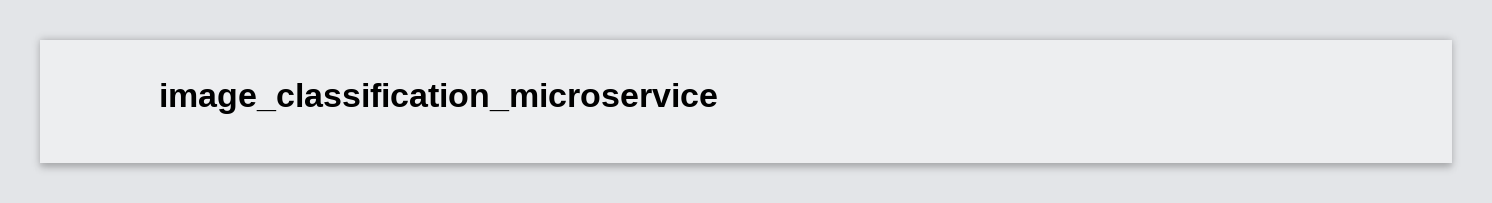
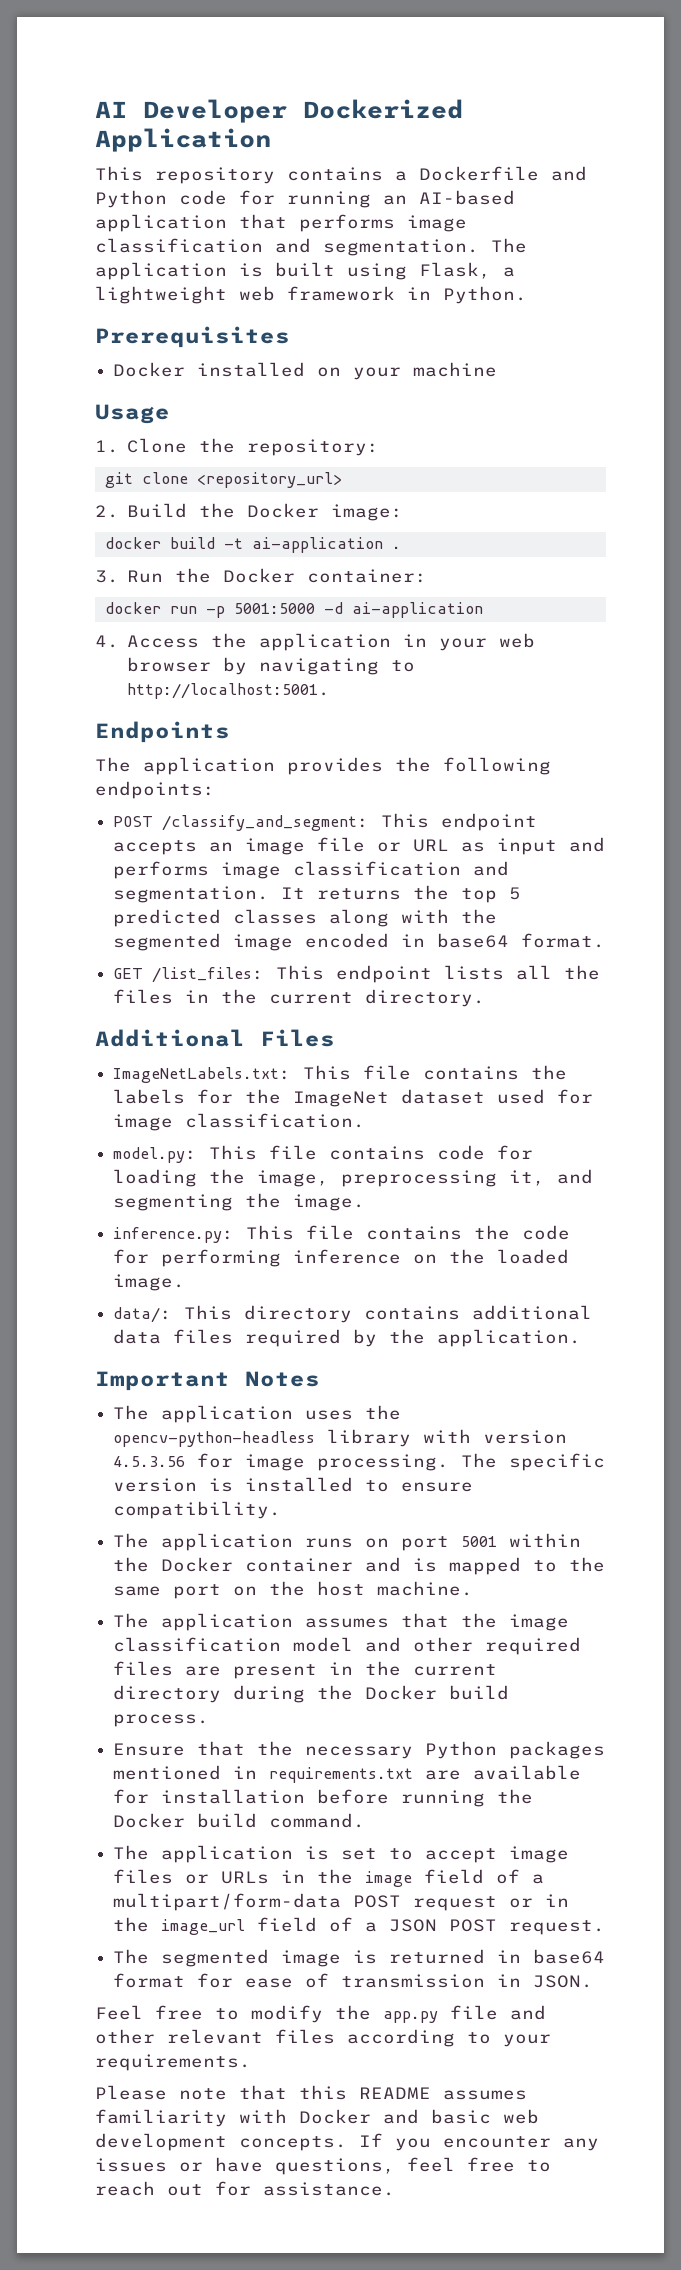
[159,83,718,114] image_classification_microservice -> [95,99,463,123] [95,128,271,152] [95,166,587,184] [95,190,515,208] [95,214,467,232] [95,238,527,256] [95,262,515,280] [95,286,527,304] [95,326,290,348] [113,362,498,380] [95,404,170,424] [95,438,380,456] [104,472,342,488] [95,503,404,521] [104,537,401,553] [95,568,428,583] [104,602,483,618] [95,633,536,651] [127,657,416,675] [127,683,331,699] [95,721,230,743] [95,757,551,775] [95,781,215,799] [113,813,538,831] [113,837,606,855] [113,861,510,879] [113,885,522,903] [113,909,498,927] [113,933,606,951] [113,965,601,983] [113,989,486,1007] [95,1029,335,1047] [113,1065,568,1083] [113,1089,594,1107] [113,1113,366,1131] [113,1145,534,1163] [113,1169,594,1187] [113,1193,366,1211] [113,1225,571,1243] [113,1249,570,1267] [113,1274,186,1291] [113,1305,593,1323] [113,1329,582,1347] [95,1371,320,1391] [113,1405,402,1423] [113,1429,568,1447] [113,1453,606,1471] [113,1477,474,1492] [113,1501,282,1519] [113,1533,582,1551] [113,1557,606,1575] [113,1581,474,1599] [113,1613,570,1631] [113,1637,582,1655] [113,1661,498,1679] [113,1685,510,1703] [113,1714,210,1727] [113,1741,606,1759] [113,1765,582,1783] [113,1789,534,1807] [113,1813,366,1828] [113,1845,570,1863] [113,1869,545,1887] [113,1893,570,1911] [113,1917,606,1935] [113,1949,606,1967] [113,1973,594,1988] [95,2005,546,2023] [95,2029,551,2047] [95,2054,251,2071] [95,2085,527,2100] [95,2109,539,2127] [95,2133,599,2151] [95,2157,551,2175] [95,2181,395,2196] AI Developer Dockerized Application // This repository contains a Dockerfile and Python code for running an AI-based application that performs image classification and segmentation. The application is built using Flask, a lightweight web framework in Python. // Prerequisites // Docker installed on your machine // Usage // 1. Clone the repository: // git clone <repository_url> // 2. Build the Docker image: // docker build -t ai-application . // 3. Run the Docker container: // docker run -p 5001:5000 -d ai-application // 4. Access the application in your web browser by navigating to http://localhost:5001. // Endpoints // The application provides the following endpoints: // POST /classify_and_segment: This endpoint accepts an image file or URL as input and performs image classification and segmentation. It returns the top 5 predicted classes along with the segmented image encoded in base64 format. // GET /list_files: This endpoint lists all the files in the current directory. // Additional Files // ImageNetLabels.txt: This file contains the labels for the ImageNet dataset used for image classification. // model.py: This file contains code for loading the image, preprocessing it, and segmenting the image. // inference.py: This file contains the code for performing inference on the loaded image. // data/: This directory contains additional data files required by the application. // Important Notes // The application uses the opencv-python-headless library with version 4.5.3.56 for image processing. The specific version is installed to ensure compatibility. // The application runs on port 5001 within the Docker container and is mapped to the same port on the host machine. // The application assumes that the image classification model and other required files are present in the current directory during the Docker build process. // Ensure that the necessary Python packages mentioned in requirements.txt are available for installation before running the Docker build command. // The application is set to accept image files or URLs in the image field of a multipart/form-data POST request or in the image_url field of a JSON POST request. // The segmented image is returned in base64 format for ease of transmission in JSON. // Feel free to modify the app.py file and other relevant files according to your requirements. // Please note that this README assumes familiarity with Docker and basic web development concepts. If you encounter any issues or have questions, feel free to reach out for assistance.

